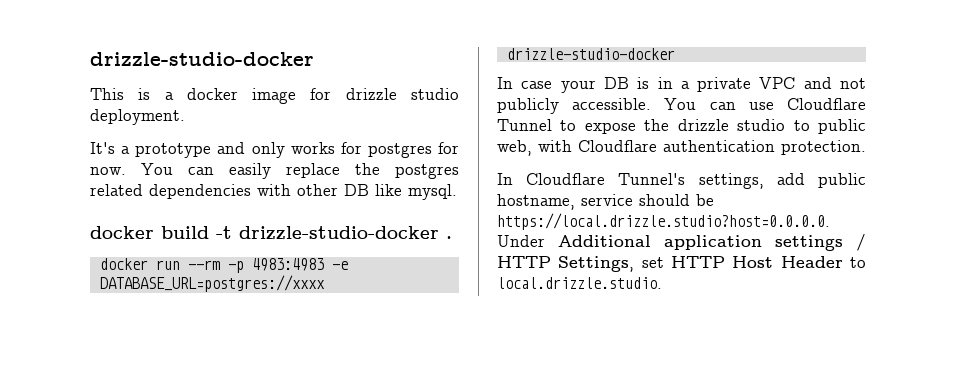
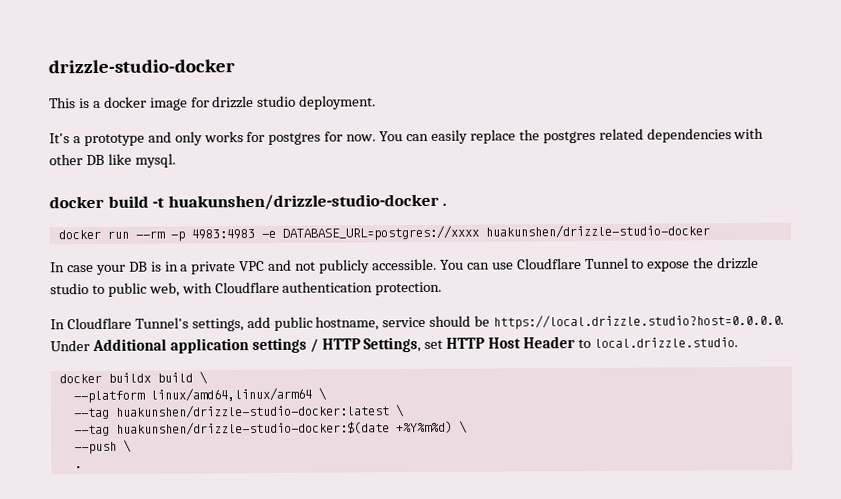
[239,226,439,241] drizzle-studio-docker -> [167,193,439,211] huakunshen/drizzle-studio-docker
[506,48,675,60] drizzle-studio-docker -> [484,224,710,239] huakunshen/drizzle-studio-docker
(662, 283) none -> [58,371,208,385] [72,387,327,404] [72,404,405,420] [73,420,468,437] [73,439,132,455] [73,466,82,469] // docker buildx build \ // --platform linux/amd64,linux/arm64 \ // --tag huakunshen/drizzle-studio-docker:latest \ // --tag huakunshen/drizzle-studio-docker:$(date +%Y%m%d) \ // --push \ // .

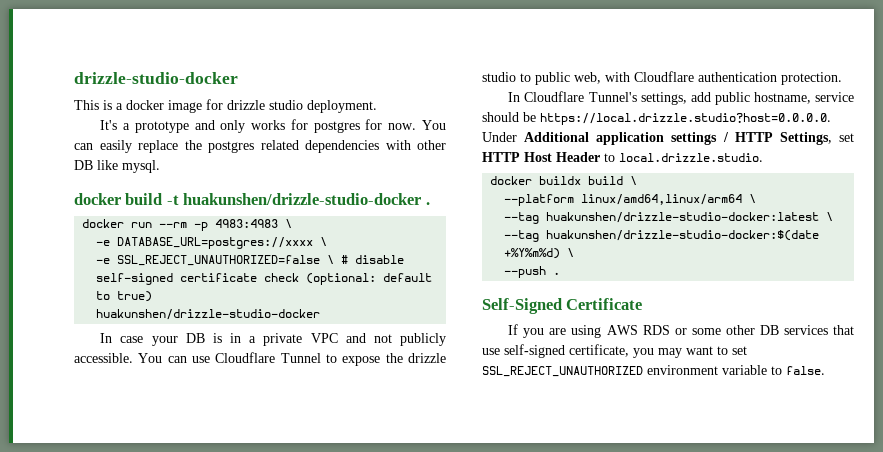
(255, 234) none -> [285,219,293,228] \ //
(479, 233) none -> [320,237,328,246] [96,255,405,266] [96,273,433,285] [96,291,153,302] \ // -e SSL_REJECT_UNAUTHORIZED=false \ # disable self-signed certificate check (optional: default to true) //
[122,439,132,453] [73,466,82,469] \ // . -> [553,272,561,275] [482,298,643,314] [508,324,854,338] [482,344,747,358] [482,365,825,377] . // Self-Signed Certificate // If you are using AWS RDS or some other DB services that use self-signed certificate, you may want to set SSL_REJECT_UNAUTHORIZED environment variable to false.

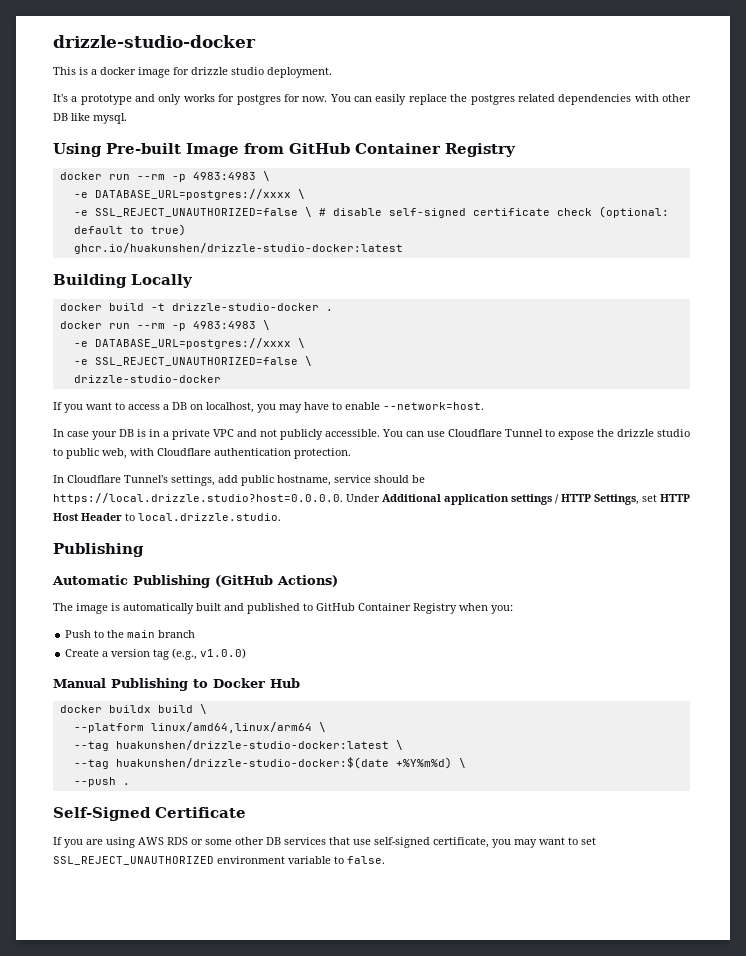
[74,193,430,205] docker build -t huakunshen/drizzle-studio-docker . -> [53,143,516,157] Using Pre-built Image from GitHub Container Registry
[96,309,321,320] huakunshen/drizzle-studio-docker -> [73,243,403,254] [53,274,193,288] [59,303,333,311] [59,320,270,331] [73,338,305,349] [73,356,312,366] [73,375,221,383] [53,402,484,413] ghcr.io/huakunshen/drizzle-studio-docker:latest // Building Locally // docker build -t drizzle-studio-docker . // docker run --rm -p 4983:4983 \ // -e DATABASE_URL=postgres://xxxx \ // -e SSL_REJECT_UNAUTHORIZED=false \ // drizzle-studio-docker // If you want to access a DB on localhost, you may have to enable --network=host.
(763, 157) none -> [53,543,144,557] [52,575,338,588] [53,603,513,614] [65,630,196,638] [65,648,247,660] [53,678,300,691] // Publishing // Automatic Publishing (GitHub Actions) // The image is automatically built and published to GitHub Container Registry when you: // Push to the main branch // Create a version tag (e.g., v1.0.0) // Manual Publishing to Docker Hub

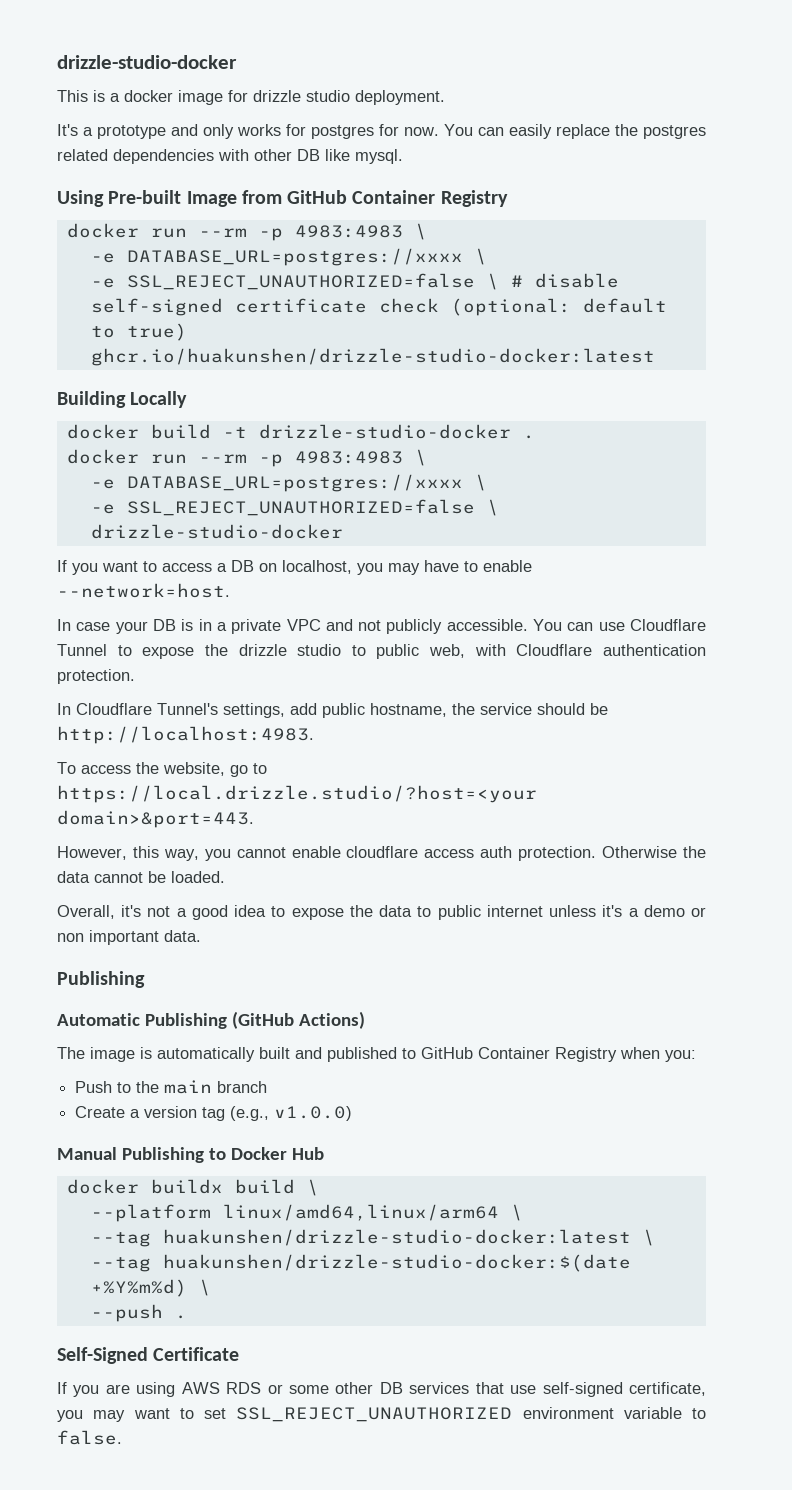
(331, 480) none -> [452,703,475,715] the
[53,493,690,505] [53,513,281,521] https://local.drizzle.studio?host=0.0.0.0. Under Additional application settings / HTTP Settings, set HTTP Host Header to local.drizzle.studio. -> [57,726,314,744] [57,762,267,777] [57,785,537,803] [57,810,254,828] [57,846,706,861] [57,871,225,883] [57,905,707,920] [57,930,201,945] http://localhost:4983. // To access the website, go to https://local.drizzle.studio/?host=<your domain>&port=443. // However, this way, you cannot enable cloudflare access auth protection. Otherwise the data cannot be loaded. // Overall, it's not a good idea to expose the data to public internet unless it's a demo or non important data.

